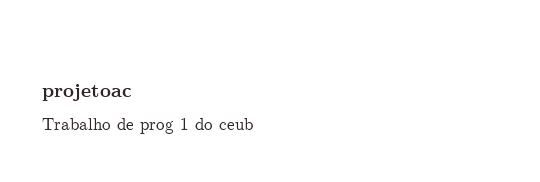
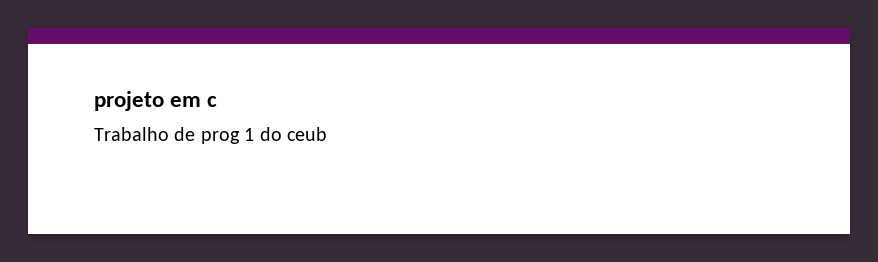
[42,84,132,101] projetoac -> [94,91,218,111] projeto em c

